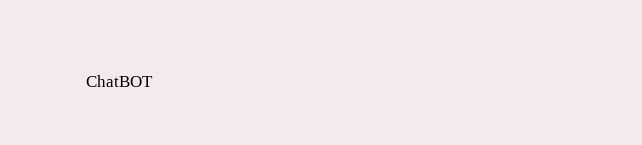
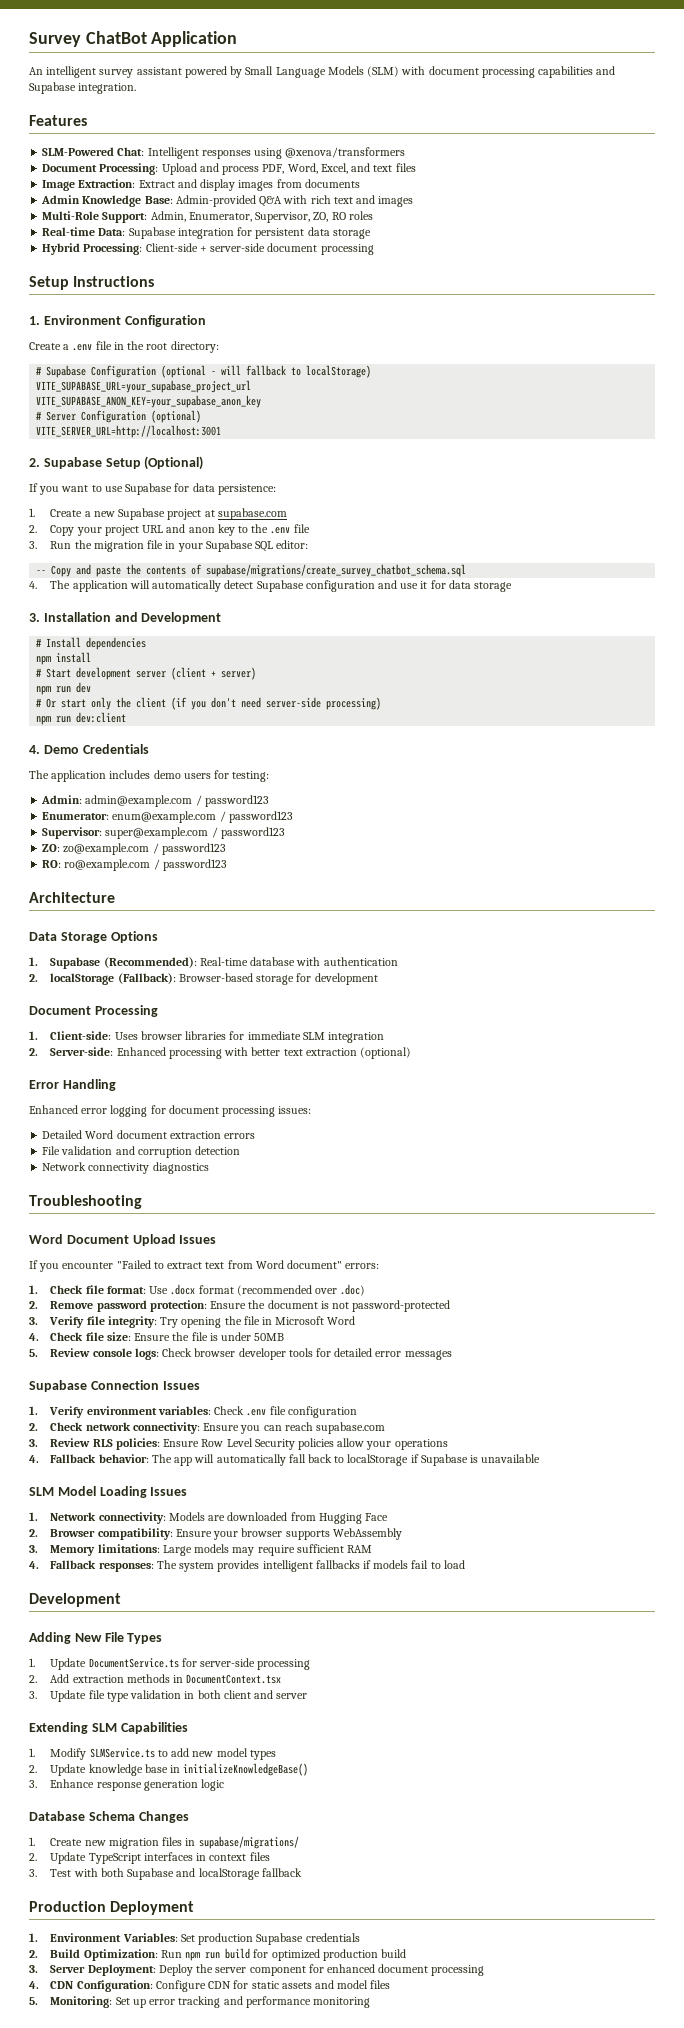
[86,75,153,87] ChatBOT -> [29,31,238,47] [29,66,616,78] [29,82,137,94] [29,115,87,126] [42,147,406,159] [42,163,416,175] [42,179,360,191] [41,195,414,207] [42,211,373,223] [42,227,371,239] [42,243,374,255] [29,276,155,290] [29,315,206,327] [29,341,219,353] [36,365,372,378] [36,380,252,393] [36,395,262,408] [36,410,202,423] [36,425,222,438] [29,456,204,470] [29,483,276,495] [29,508,287,520] [29,524,310,536] [29,540,309,552] [36,564,467,577] [29,580,513,592] [29,612,222,624] [36,637,147,650] [36,652,92,665] [36,667,257,680] [36,682,92,695] [36,697,382,710] [36,712,127,725] [29,744,149,754] [29,770,270,782] [41,795,269,807] [42,811,293,823] [42,827,285,839] [42,843,226,855] [42,859,227,871] [29,892,115,903] [29,931,158,943] [29,957,398,969] [29,973,378,985] [29,1005,158,1017] [29,1031,384,1043] [29,1047,411,1059] [29,1079,116,1091] [29,1105,312,1117] [42,1130,256,1139] [42,1146,241,1158] [42,1162,209,1174] [29,1195,142,1209] [29,1234,217,1246] [29,1260,380,1272] [29,1284,366,1296] [29,1300,451,1312] [29,1316,356,1328] [29,1332,285,1341] [29,1348,452,1360] [29,1380,200,1392] [29,1406,357,1418] [29,1422,385,1434] [29,1438,448,1450] [29,1454,541,1466] [29,1486,188,1498] [29,1512,388,1524] [29,1528,402,1540] [29,1544,372,1556] [29,1560,465,1572] [29,1593,121,1607] [29,1632,163,1644] [29,1658,311,1670] [29,1674,282,1684] [29,1690,308,1702] [29,1722,188,1734] [29,1748,276,1760] [29,1763,309,1776] [29,1779,225,1791] [29,1811,189,1823] [29,1836,299,1849] [29,1852,270,1864] [29,1868,302,1880] [29,1901,195,1915] [29,1933,360,1945] [29,1948,406,1961] [29,1964,485,1976] [29,1980,391,1992] [29,1996,370,2008] Survey ChatBot Application // An intelligent survey assistant powered by Small Language Models (SLM) with document processing capabilities and Supabase integration. // Features // SLM-Powered Chat: Intelligent responses using @xenova/transformers // Document Processing: Upload and process PDF, Word, Excel, and text files // Image Extraction: Extract and display images from documents // Admin Knowledge Base: Admin-provided Q&A with rich text and images // Multi-Role Support: Admin, Enumerator, Supervisor, ZO, RO roles // Real-time Data: Supabase integration for persistent data storage // Hybrid Processing: Client-side + server-side document processing // Setup Instructions // 1. Environment Configuration // Create a .env file in the root directory: // # Supabase Configuration (optional - will fallback to localStorage) // VITE_SUPABASE_URL=your_supabase_project_url // VITE_SUPABASE_ANON_KEY=your_supabase_anon_key // # Server Configuration (optional) // VITE_SERVER_URL=http://localhost:3001 // 2. Supabase Setup (Optional) // If you want to use Supabase for data persistence: // 1. Create a new Supabase project at supabase.com // 2. Copy your project URL and anon key to the .env file // 3. Run the migration file in your Supabase SQL editor: // -- Copy and paste the contents of supabase/migrations/create_survey_chatbot_schema.sql // 4. The application will automatically detect Supabase configuration and use it for data storage // 3. Installation and Development // # Install dependencies // npm install // # Start development server (client + server) // npm run dev // # Or start only the client (if you don't need server-side processing) // npm run dev:client // 4. Demo Credentials // The application includes demo users for testing: // Admin: admin@example.com / password123 // Enumerator: enum@example.com / password123 // Supervisor: super@example.com / password123 // ZO: zo@example.com / password123 // RO: ro@example.com / password123 // Architecture // Data Storage Options // 1. Supabase (Recommended): Real-time database with authentication // 2. localStorage (Fallback): Browser-based storage for development // Document Processing // 1. Client-side: Uses browser libraries for immediate SLM integration // 2. Server-side: Enhanced processing with better text extraction (optional) // Error Handling // Enhanced error logging for document processing issues: // Detailed Word document extraction errors // File validation and corruption detection // Network connectivity diagnostics // Troubleshooting // Word Document Upload Issues // If you encounter "Failed to extract text from Word document" errors: // 1. Check file format: Use .docx format (recommended over .doc) // 2. Remove password protection: Ensure the document is not password-protected // 3. Verify file integrity: Try opening the file in Microsoft Word // 4. Check file size: Ensure the file is under 50MB // 5. Review console logs: Check browser developer tools for detailed error messages // Supabase Connection Issues // 1. Verify environment variables: Check .env file configuration // 2. Check network connectivity: Ensure you can reach supabase.com // 3. Review RLS policies: Ensure Row Level Security policies allow your operations // 4. Fallback behavior: The app will automatically fall back to localStorage if Supabase is unavailable // SLM Model Loading Issues // 1. Network connectivity: Models are downloaded from Hugging Face // 2. Browser compatibility: Ensure your browser supports WebAssembly // 3. Memory limitations: Large models may require sufficient RAM // 4. Fallback responses: The system provides intelligent fallbacks if models fail to load // Development // Adding New File Types // 1. Update DocumentService.ts for server-side processing // 2. Add extraction methods in DocumentContext.tsx // 3. Update file type validation in both client and server // Extending SLM Capabilities // 1. Modify SLMService.ts to add new model types // 2. Update knowledge base in initializeKnowledgeBase() // 3. Enhance response generation logic // Database Schema Changes // 1. Create new migration files in supabase/migrations/ // 2. Update TypeScript interfaces in context files // 3. Test with both Supabase and localStorage fallback // Production Deployment // 1. Environment Variables: Set production Supabase credentials // 2. Build Optimization: Run npm run build for optimized production build // 3. Server Deployment: Deploy the server component for enhanced document processing // 4. CDN Configuration: Configure CDN for static assets and model files // 5. Monitoring: Set up error tracking and performance monitoring

